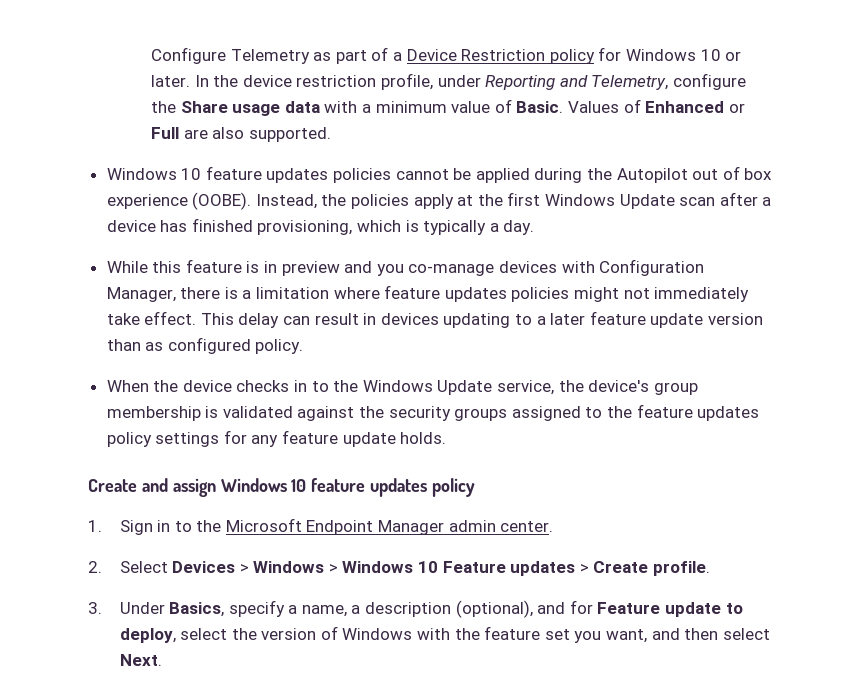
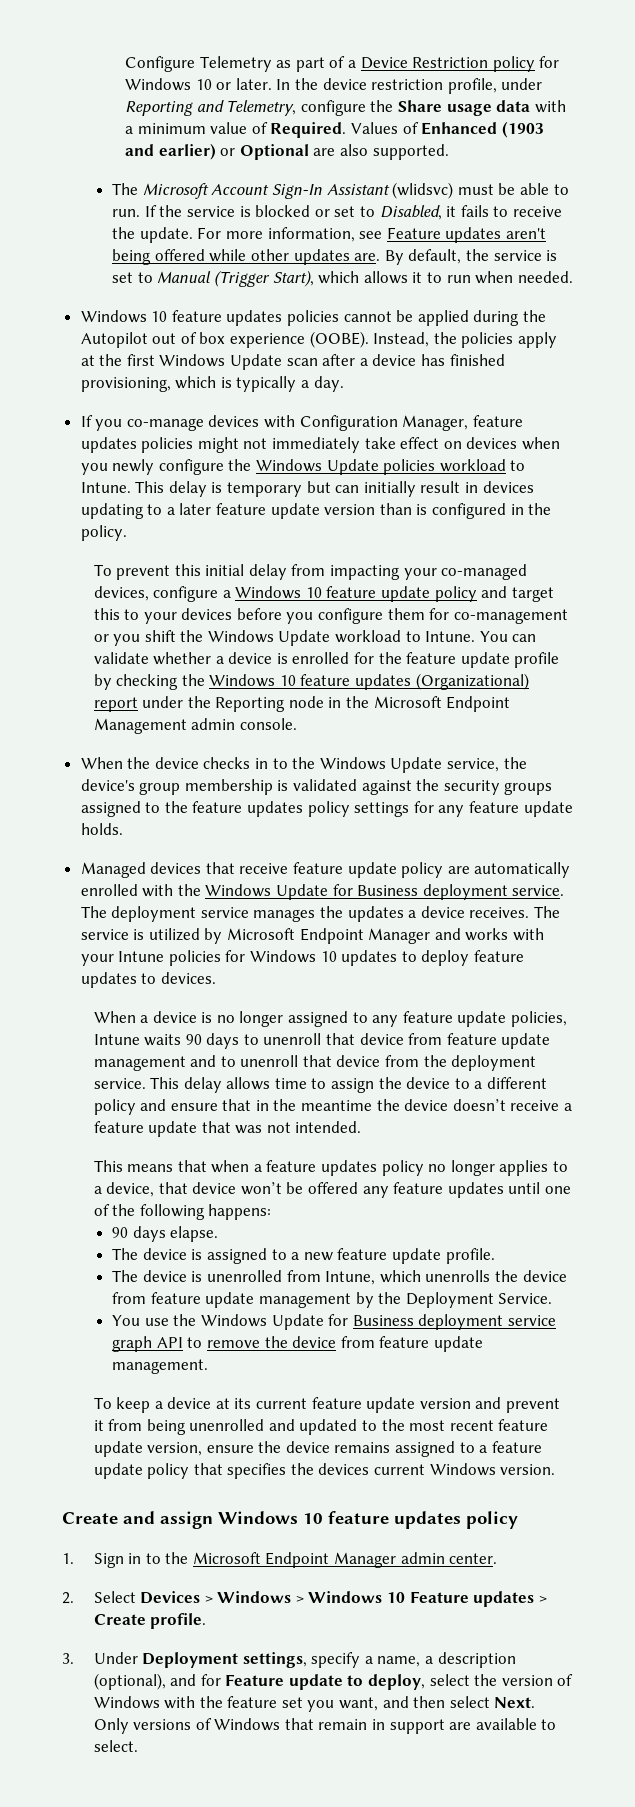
[516,101,564,113] Basic. -> [270,122,347,138] Required.
[728,103,745,113] [151,127,331,142] or Full are also supported. -> [501,121,544,138] [125,143,449,160] [112,182,569,199] [112,205,562,220] [112,227,546,243] [112,249,558,265] [112,270,573,287] (1903 and earlier) or Optional are also supported. // The Microsoft Account Sign-In Assistant (wlidsvc) must be able to run. If the service is blocked or set to Disabled, it fails to receive the update. For more information, see Feature updates aren't being offered while other updates are. By default, the service is set to Manual (Trigger Start), which allows it to run when needed.
[106,259,373,276] While this feature is in preview and -> [80,415,93,427] If
[180,287,380,299] there is a limitation where -> (469, 423) none
[144,311,311,328] effect. This delay can -> [400,437,561,450] [80,459,526,475] [80,481,416,497] effect on devices when you newly configure the Windows Update policies workload to Intune. This delay is temporary but can initially
[145,337,304,354] as configured policy. -> [416,503,552,519] [80,525,127,541] [93,564,528,580] [93,586,554,602] [93,608,568,624] [93,630,537,646] [93,652,560,668] [93,673,529,690] [93,696,511,712] [93,718,297,734] is configured in the policy. // To prevent this initial delay from impacting your co-managed devices, configure a Windows 10 feature update policy and target this to your devices before you configure them for co-management or you shift the Windows Update workload to Intune. You can validate whether a device is enrolled for the feature update profile by checking the Windows 10 feature updates (Organizational) report under the Reporting node in the Microsoft Endpoint Management admin console.
(447, 438) none -> [80,862,571,878] [80,884,565,900] [80,906,561,922] [80,928,545,944] [80,950,525,966] [80,972,216,988] [93,1011,567,1027] [93,1033,551,1049] [93,1055,537,1071] [93,1077,547,1093] [93,1099,572,1115] [93,1121,362,1137] [93,1160,568,1176] [93,1182,571,1198] [93,1204,272,1220] [112,1226,219,1242] [112,1248,495,1264] [112,1270,567,1285] [112,1292,553,1308] [112,1314,556,1330] [112,1336,483,1352] [112,1359,209,1374] [93,1397,560,1413] [93,1419,549,1435] [93,1441,542,1457] [93,1463,556,1479] // Managed devices that receive feature update policy are automatically enrolled with the Windows Update for Business deployment service. The deployment service manages the updates a device receives. The service is utilized by Microsoft Endpoint Manager and works with your Intune policies for Windows 10 updates to deploy feature updates to devices. // When a device is no longer assigned to any feature update policies, Intune waits 90 days to unenroll that device from feature update management and to unenroll that device from the deployment service. This delay allows time to assign the device to a different policy and ensure that in the meantime the device doesn’t receive a feature update that was not intended. // This means that when a feature updates policy no longer applies to a device, that device won’t be offered any feature updates until one of the following happens: // 90 days elapse. // The device is assigned to a new feature update profile. // The device is unenrolled from Intune, which unenrolls the device from feature update management by the Deployment Service. // You use the Windows Update for Business deployment service graph API to remove the device from feature update management. // To keep a device at its current feature update version and prevent it from being unenrolled and updated to the most recent feature update version, ensure the device remains assigned to a feature update policy that specifies the devices current Windows version.
[169,602,225,617] Basics, -> [142,1652,307,1668] Deployment settings,
(162, 660) none -> [93,1718,557,1734] [93,1740,138,1752] Only versions of Windows that remain in support are available to select.

